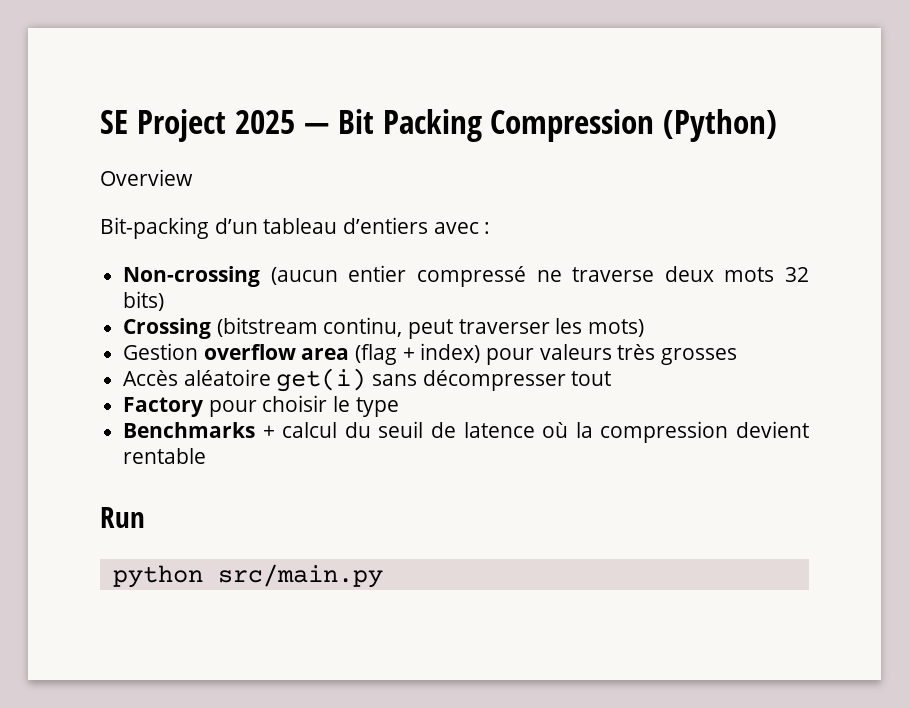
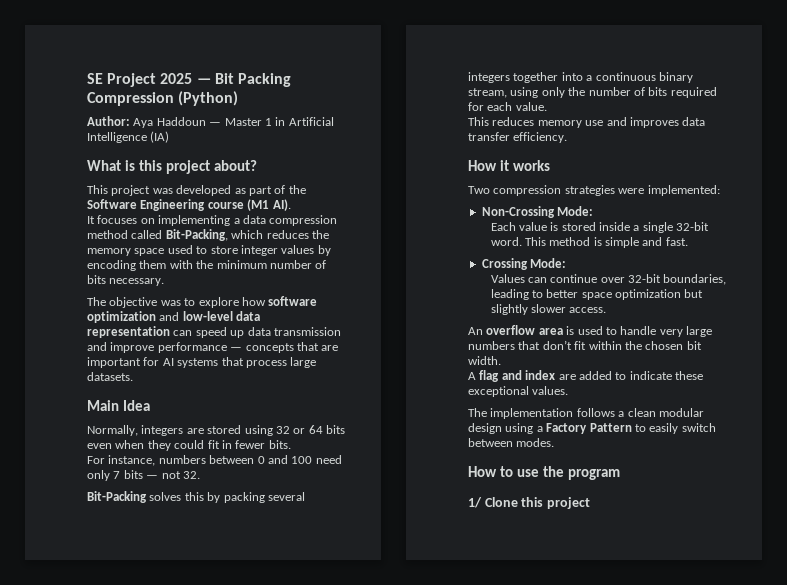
[100,169,193,186] [100,217,491,239] [123,265,809,287] [123,291,165,311] [123,317,645,339] [123,343,738,365] [123,368,612,392] [123,395,399,417] [123,421,809,443] [123,448,207,464] [100,507,145,528] [112,564,383,588] Overview // Bit-packing d’un tableau d’entiers avec : // Non-crossing (aucun entier compressé ne traverse deux mots 32 bits) // Crossing (bitstream continu, peut traverser les mots) // Gestion overflow area (flag + index) pour valeurs très grosses // Accès aléatoire get(i) sans décompresser tout // Factory pour choisir le type // Benchmarks + calcul du seuil de latence où la compression devient rentable // Run // python src/main.py -> [87,116,334,128] [87,131,170,143] [87,160,257,174] [87,185,306,196] [87,199,291,211] [87,215,338,226] [87,229,329,241] [87,245,331,256] [87,260,327,271] [87,275,165,286] [87,296,318,308] [87,311,261,323] [87,326,341,338] [87,342,339,353] [87,357,317,368] [87,372,133,381] [87,400,150,411] [87,425,345,436] [87,440,291,451] [87,455,342,466] [87,470,200,481] [87,491,305,503] [468,72,693,83] [468,87,717,98] [468,102,547,111] [468,117,706,128] [468,132,568,143] [468,160,550,171] [468,185,720,196] [481,206,594,218] [490,222,710,233] [490,237,688,248] [481,258,567,270] [490,274,727,285] [490,289,704,300] [490,304,607,315] [468,325,712,337] [468,340,702,350] [468,356,501,365] [468,370,703,382] [468,386,569,397] [468,408,704,419] [468,423,716,434] [468,438,555,447] [468,466,620,480] [468,497,590,509] Author: Aya Haddoun — Master 1 in Artificial Intelligence (IA) // What is this project about? // This project was developed as part of the Software Engineering course (M1 AI). // It focuses on implementing a data compression method called Bit-Packing, which reduces the memory space used to store integer values by encoding them with the minimum number of bits necessary. // The objective was to explore how software optimization and low-level data representation can speed up data transmission and improve performance — concepts that are important for AI systems that process large datasets. // Main Idea // Normally, integers are stored using 32 or 64 bits even when they could fit in fewer bits. // For instance, numbers between 0 and 100 need only 7 bits — not 32. // Bit-Packing solves this by packing several integers together into a continuous binary stream, using only the number of bits required for each value. // This reduces memory use and improves data transfer efficiency. // How it works // Two compression strategies were implemented: // Non-Crossing Mode: // Each value is stored inside a single 32-bit word. This method is simple and fast. // Crossing Mode: // Values can continue over 32-bit boundaries, leading to better space optimization but slightly slower access. // An overflow area is used to handle very large numbers that don’t fit within the chosen bit width. // A flag and index are added to indicate these exceptional values. // The implementation follows a clean modular design using a Factory Pattern to easily switch between modes. // How to use the program // 1/ Clone this project

